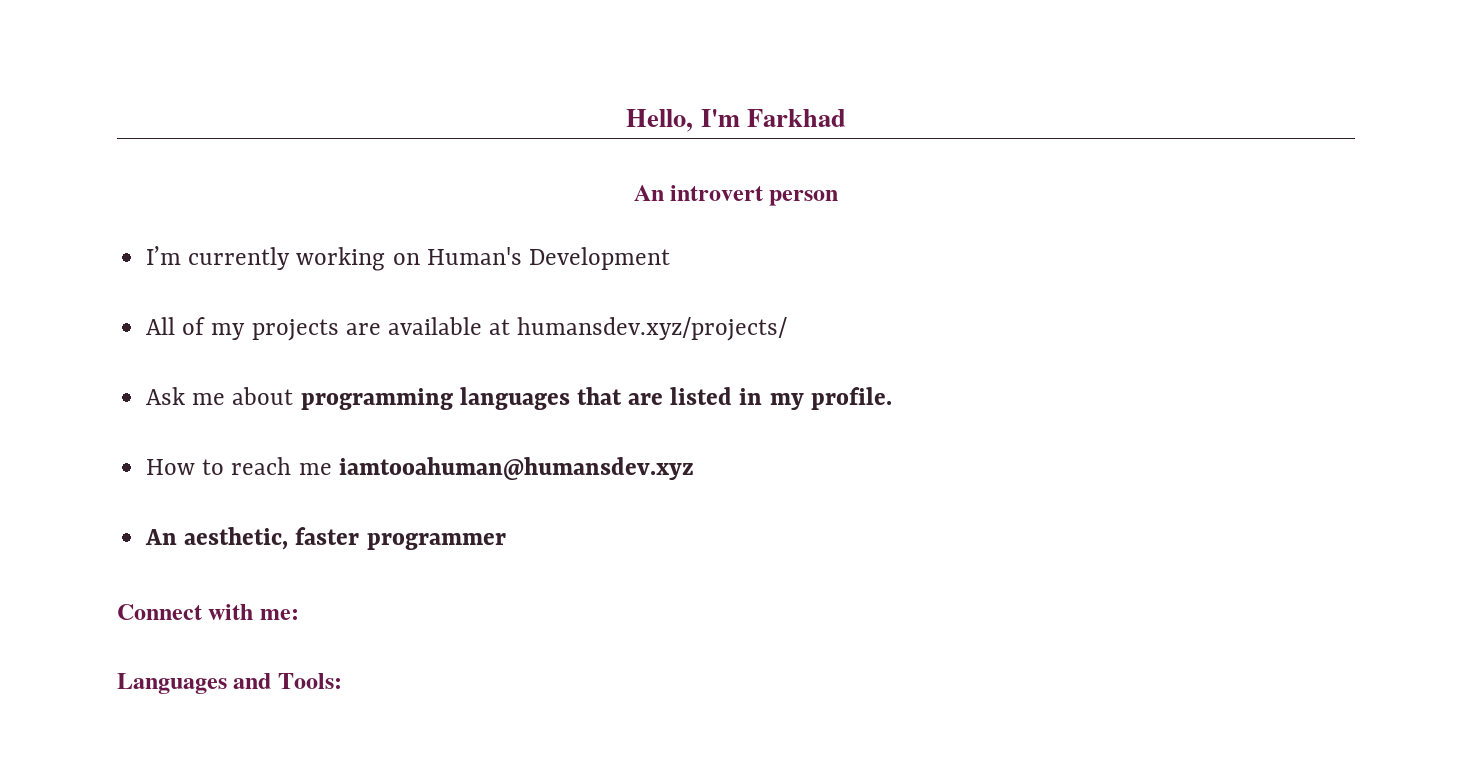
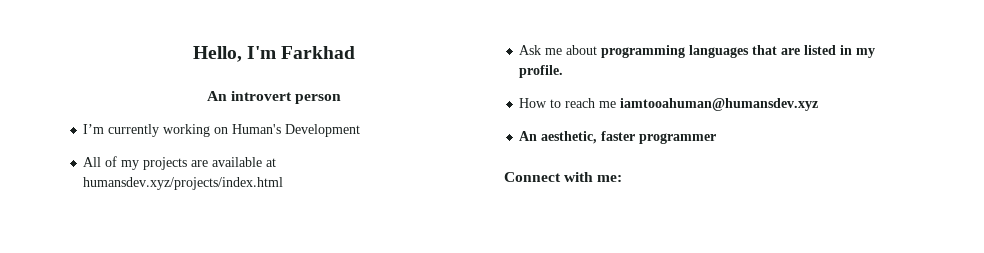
[517,317,788,341] humansdev.xyz/projects/ -> [83,177,284,190] humansdev.xyz/projects/index.html
[117,673,342,694] // Languages and Tools: -> (623, 178) none

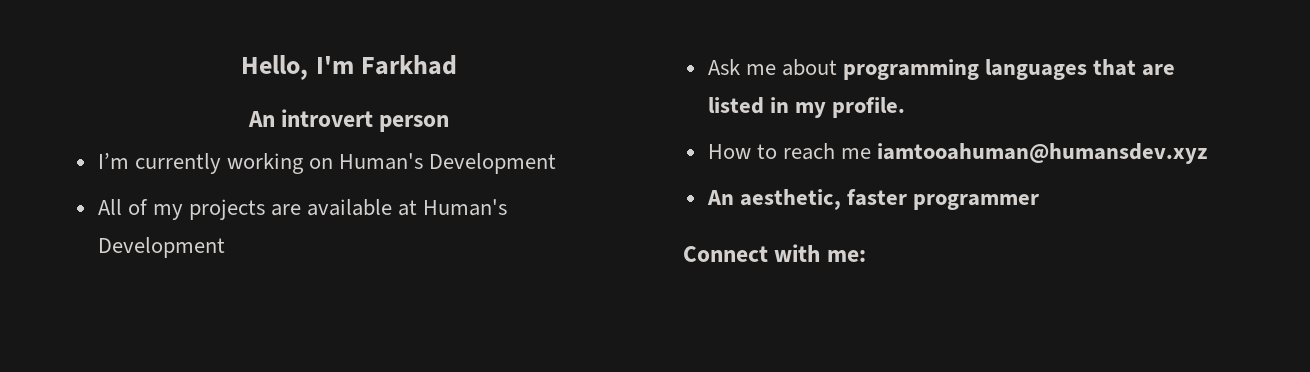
[83,177,284,190] humansdev.xyz/projects/index.html -> [423,199,508,216] [97,237,225,258] Human's Development

